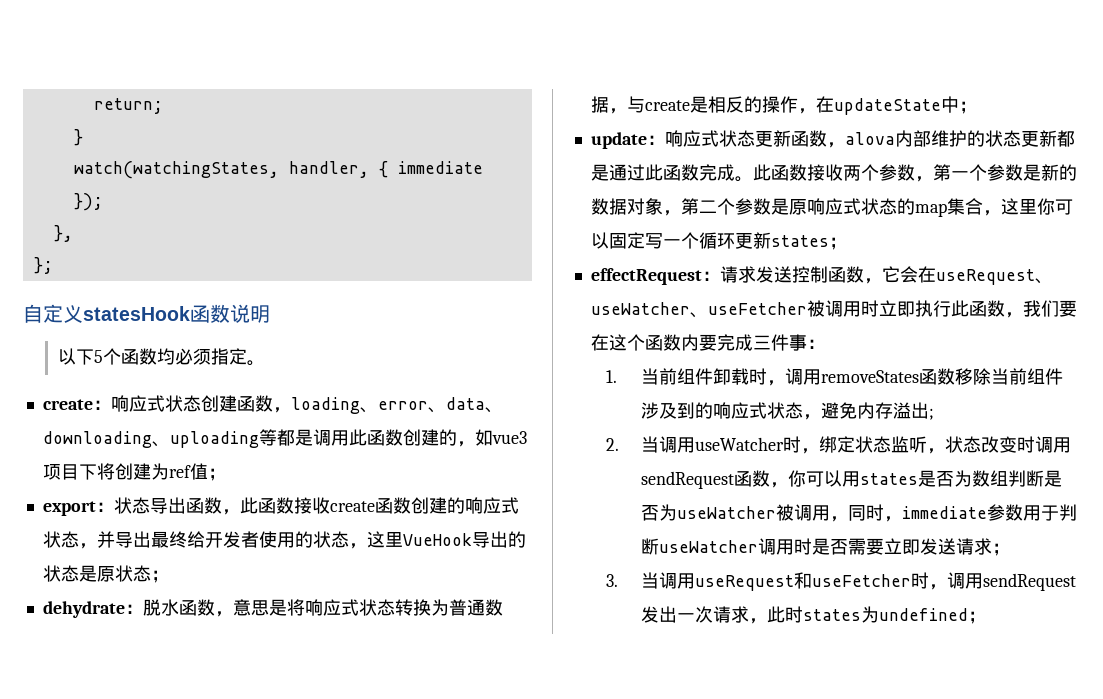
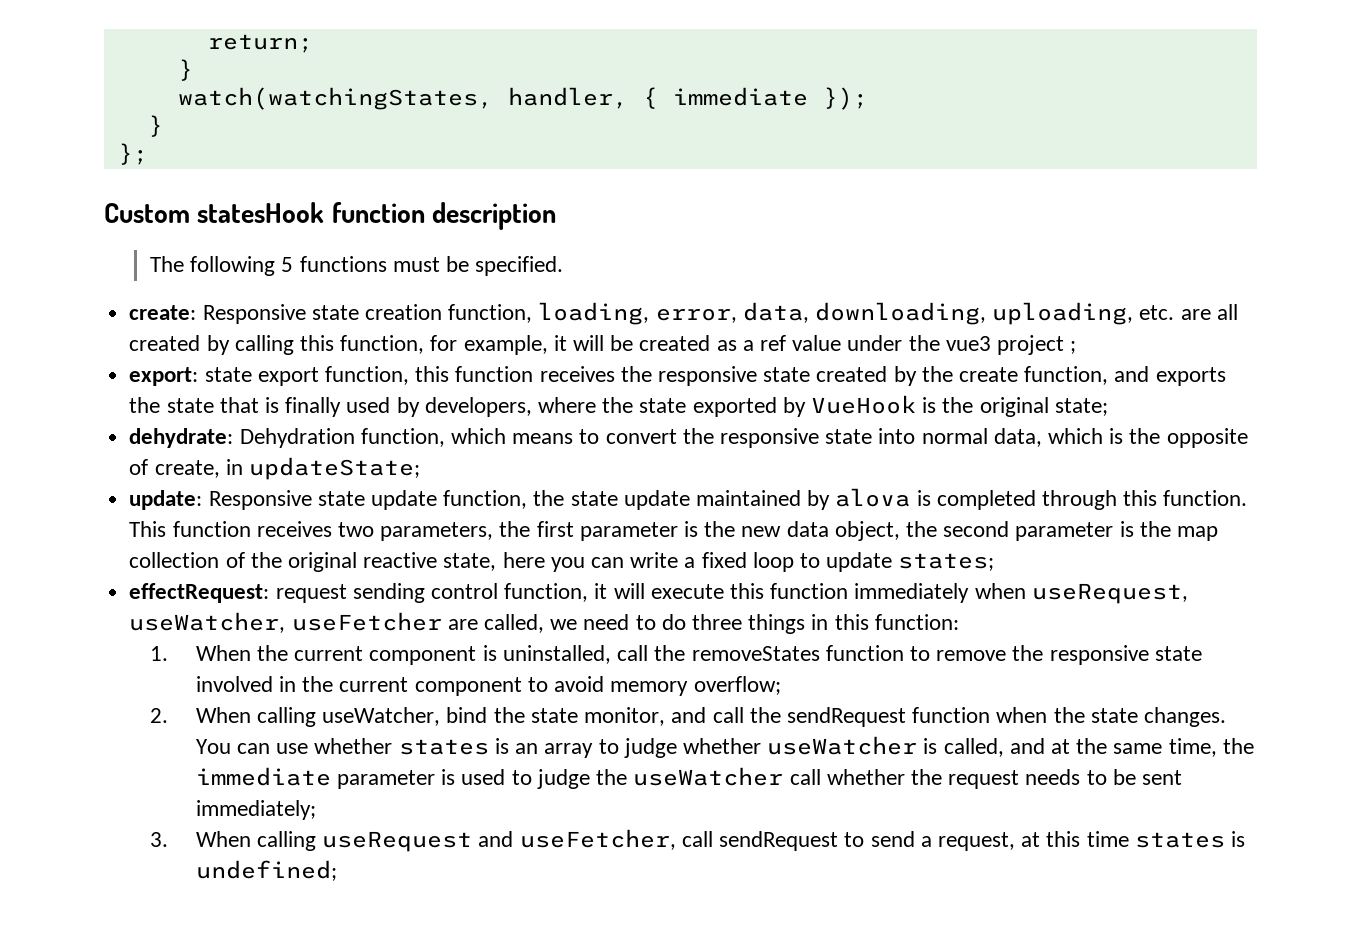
[53,225,73,242] }, -> [147,115,163,137] }
[23,304,270,323] [58,348,266,366] [42,395,503,414] [42,429,527,448] [42,463,226,481] [42,497,519,516] [42,531,526,549] [42,565,169,583] [42,599,503,618] [590,96,977,115] [590,130,1075,149] [590,164,1077,182] [590,198,1073,217] [590,232,847,250] [590,266,1053,285] [590,300,1077,318] [590,334,825,351] [606,368,1064,386] [641,402,935,420] [606,436,1072,454] [641,470,1063,489] [641,504,1078,522] [641,538,1011,556] [606,572,1077,591] [641,606,987,624] 自定义statesHook函数说明 // 以下5个函数均必须指定。 // create：响应式状态创建函数，loading、error、data、downloading、uploading等都是调用此函数创建的，如vue3项目下将创建为ref值； // export：状态导出函数，此函数接收create函数创建的响应式状态，并导出最终给开发者使用的状态，这里VueHook导出的状态是原状态； // dehydrate：脱水函数，意思是将响应式状态转换为普通数据，与create是相反的操作，在updateState中； // update：响应式状态更新函数，alova内部维护的状态更新都是通过此函数完成。此函数接收两个参数，第一个参数是新的数据对象，第二个参数是原响应式状态的map集合，这里你可以固定写一个循环更新states； // effectRequest：请求发送控制函数，它会在useRequest、useWatcher、useFetcher被调用时立即执行此函数，我们要在这个函数内要完成三件事： // 1.当前组件卸载时，调用removeStates函数移除当前组件涉及到的响应式状态，避免内存溢出; // 2.当调用useWatcher时，绑定状态监听，状态改变时调用sendRequest函数，你可以用states是否为数组判断是否为useWatcher被调用，同时，immediate参数用于判断useWatcher调用时是否需要立即发送请求； // 3.当调用useRequest和useFetcher时，调用sendRequest发出一次请求，此时states为undefined； -> [104,202,557,230] [149,256,564,276] [129,302,1238,325] [129,335,1077,355] [129,366,1226,386] [129,395,1108,417] [129,428,1248,448] [129,457,420,480] [129,488,1248,510] [129,521,1219,541] [129,552,995,572] [129,583,1188,604] [129,612,959,634] [149,645,1202,665] [195,676,781,696] [149,707,1226,727] [195,736,1254,758] [195,767,1182,789] [195,800,316,820] [149,829,1245,852] [195,860,337,881] Custom statesHook function description // The following 5 functions must be specified. // create: Responsive state creation function, loading, error, data, downloading, uploading, etc. are all created by calling this function, for example, it will be created as a ref value under the vue3 project ; // export: state export function, this function receives the responsive state created by the create function, and exports the state that is finally used by developers, where the state exported by VueHook is the original state; // dehydrate: Dehydration function, which means to convert the responsive state into normal data, which is the opposite of create, in updateState; // update: Responsive state update function, the state update maintained by alova is completed through this function. This function receives two parameters, the first parameter is the new data object, the second parameter is the map collection of the original reactive state, here you can write a fixed loop to update states; // effectRequest: request sending control function, it will execute this function immediately when useRequest, useWatcher, useFetcher are called, we need to do three things in this function: // 1. When the current component is uninstalled, call the removeStates function to remove the responsive state involved in the current component to avoid memory overflow; // 2. When calling useWatcher, bind the state monitor, and call the sendRequest function when the state changes. You can use whether states is an array to judge whether useWatcher is called, and at the same time, the immediate parameter is used to judge the useWatcher call whether the request needs to be sent immediately; // 3. When calling useRequest and useFetcher, call sendRequest to send a request, at this time states is undefined;

